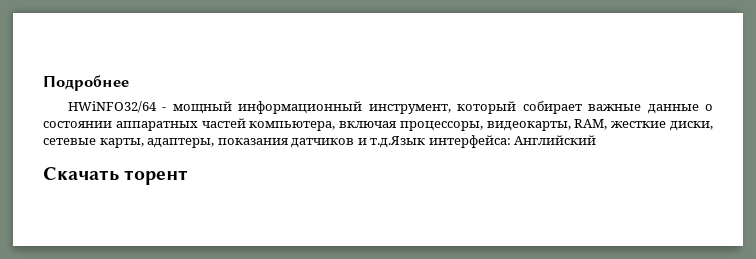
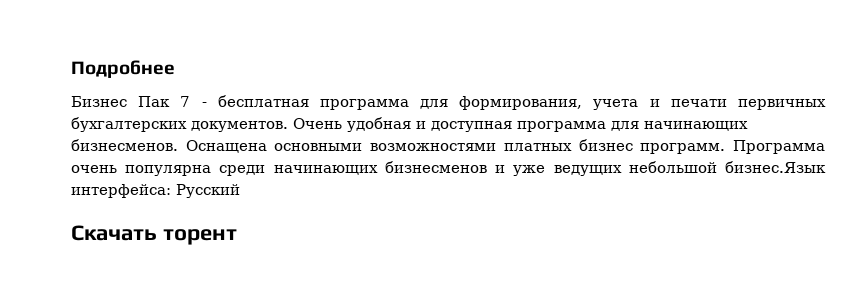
[67,101,713,114] [43,118,714,131] [43,135,597,148] HWiNFO32/64 - мощный информационный инструмент, который собирает важные данные о состоянии аппаратных частей компьютера, включая процессоры, видеокарты, RAM, жесткие диски, сетевые карты, адаптеры, показания датчиков и т.д.Язык интерфейса: Английский -> [71,95,826,110] [71,117,748,132] [71,139,825,154] [71,161,826,176] [71,184,240,198] Бизнес Пак 7 - бесплатная программа для формирования, учета и печати первичных бухгалтерских документов. Очень удобная и доступная программа для начинающих бизнесменов. Оснащена основными возможностями платных бизнес программ. Программа очень популярна среди начинающих бизнесменов и уже ведущих небольшой бизнес.Язык интерфейса: Русский

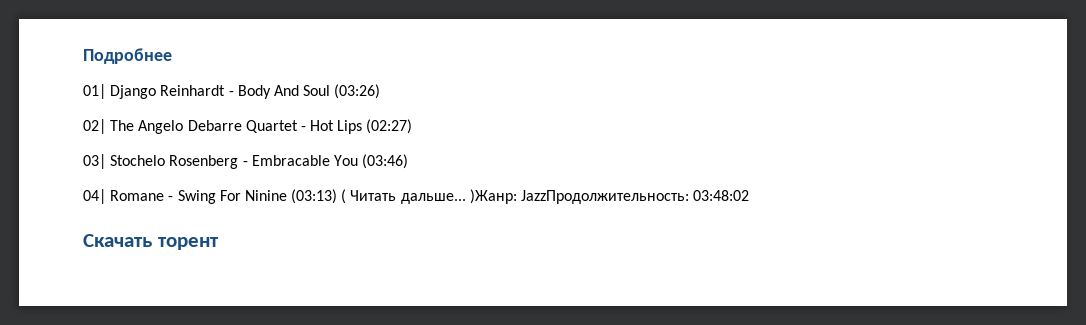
[71,95,826,110] [71,117,748,132] [71,139,825,154] [71,161,826,176] [71,184,240,198] Бизнес Пак 7 - бесплатная программа для формирования, учета и печати первичных бухгалтерских документов. Очень удобная и доступная программа для начинающих бизнесменов. Оснащена основными возможностями платных бизнес программ. Программа очень популярна среди начинающих бизнесменов и уже ведущих небольшой бизнес.Язык интерфейса: Русский -> [83,84,381,99] [83,119,413,134] [83,154,409,169] [83,189,750,204] 01| Django Reinhardt - Body And Soul (03:26) // 02| The Angelo Debarre Quartet - Hot Lips (02:27) // 03| Stochelo Rosenberg - Embracable You (03:46) // 04| Romane - Swing For Ninine (03:13) ( Читать дальше... )Жанр: JazzПродолжительность: 03:48:02

